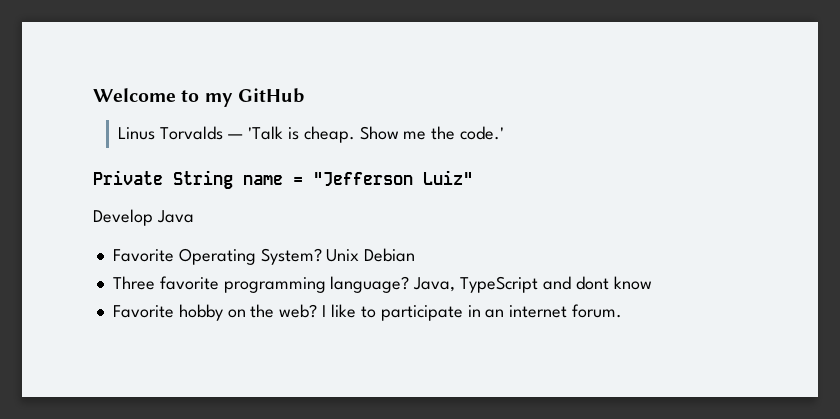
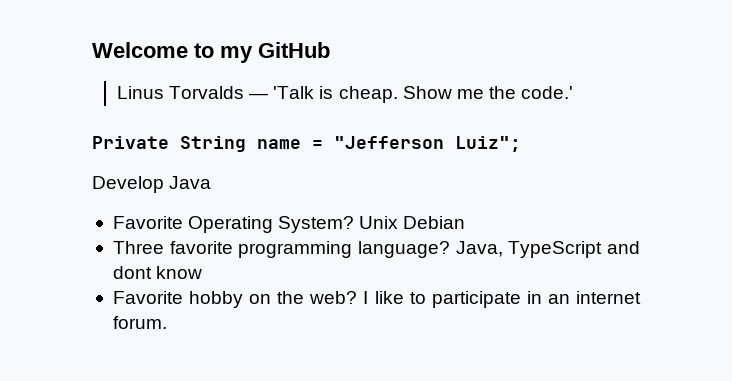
[423,170,473,185] Luiz" -> [455,136,521,152] Luiz";

